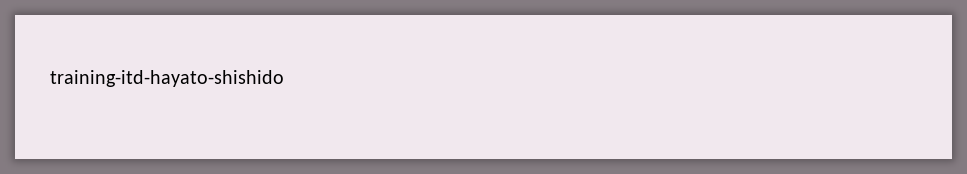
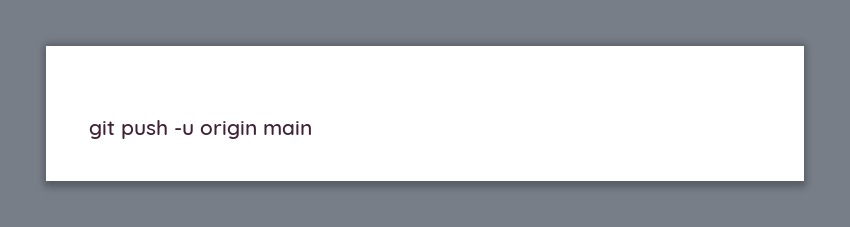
[50,70,284,87] training-itd-hayato-shishido -> [89,120,312,139] git push -u origin main

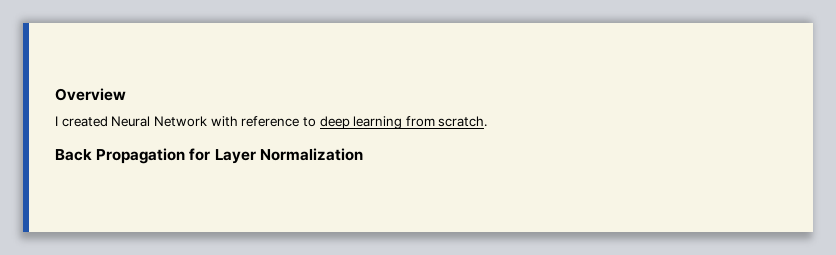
[89,120,312,139] git push -u origin main -> [55,88,126,101] [55,116,488,129] [55,148,363,164] Overview // I created Neural Network with reference to deep learning from scratch. // Back Propagation for Layer Normalization

